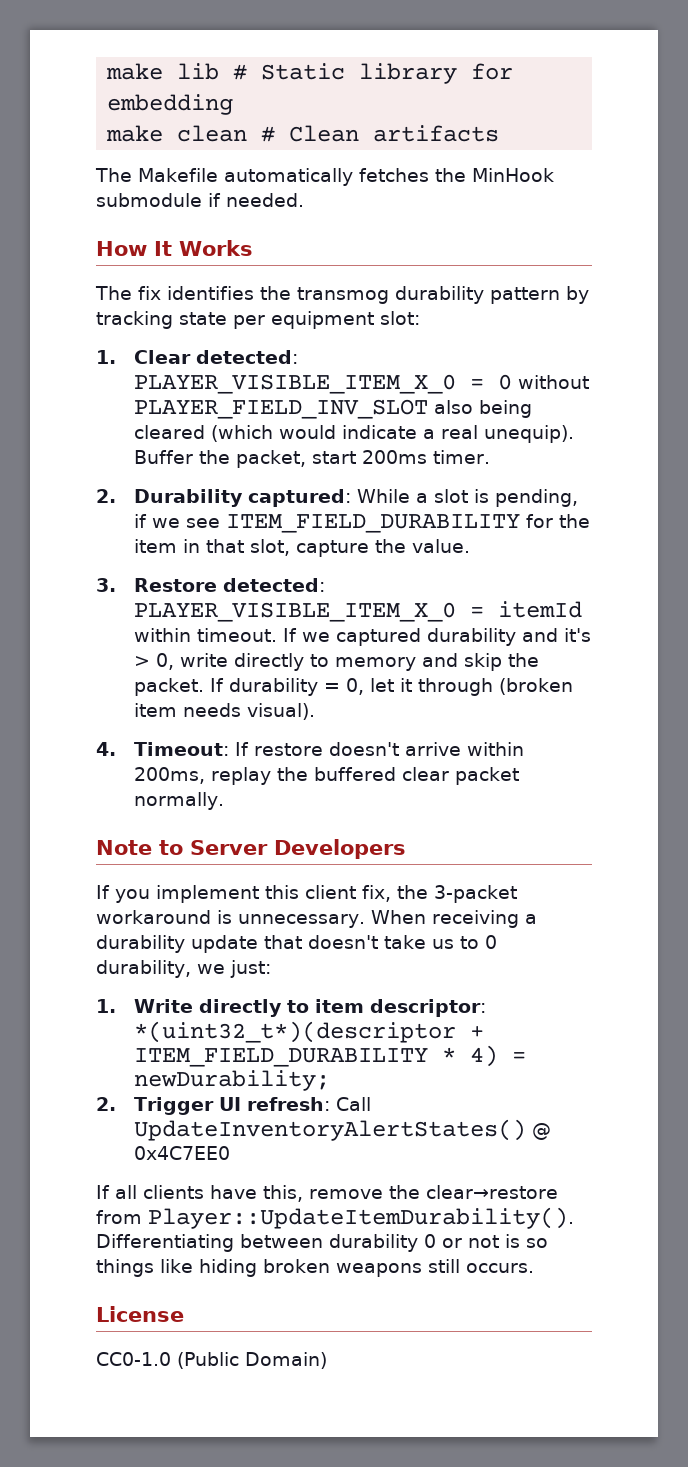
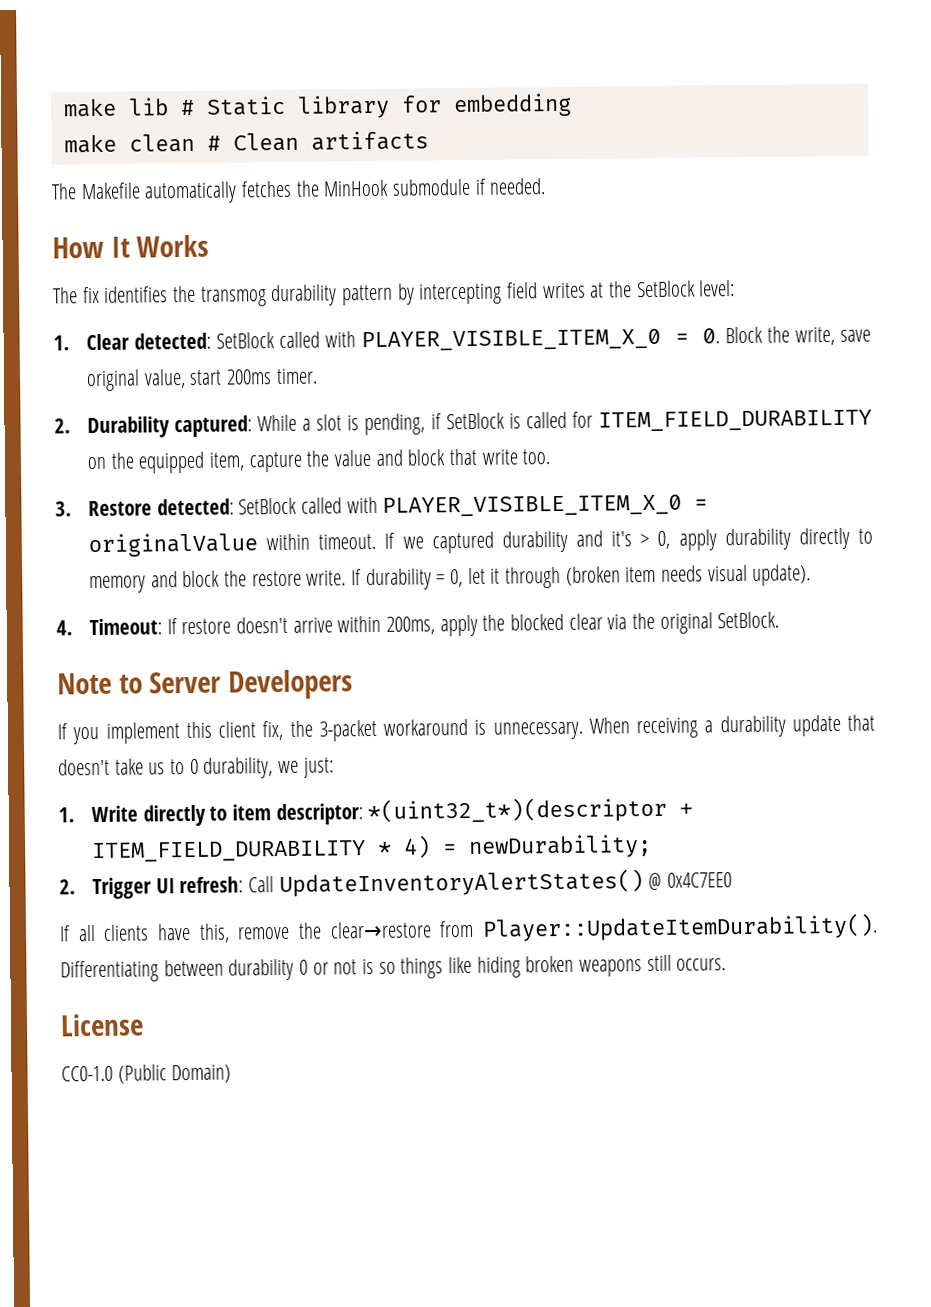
[96,311,420,329] [96,350,298,364] [133,374,589,394] [133,399,532,419] [133,425,574,443] [133,450,306,468] tracking state per equipment slot: // 1. Clear detected: PLAYER_VISIBLE_ITEM_X_0 = 0 without PLAYER_FIELD_INV_SLOT also being cleared (which would indicate a real unequip). Buffer the packet, -> [419,280,736,305] [53,326,871,352] [85,369,186,392] intercepting field writes at the SetBlock level: // 1. Clear detected: SetBlock called with PLAYER_VISIBLE_ITEM_X_0 = 0. Block the write, save original value,
[151,514,590,533] [133,539,470,557] we see ITEM_FIELD_DURABILITY for the item in that slot, capture the value. -> [445,409,872,432] [86,448,551,474] SetBlock is called for ITEM_FIELD_DURABILITY on the equipped item, capture the value and block that write too.
[133,601,582,622] PLAYER_VISIBLE_ITEM_X_0 = itemId -> [238,494,709,517] [87,532,258,558] SetBlock called with PLAYER_VISIBLE_ITEM_X_0 = originalValue
[179,653,228,667] write -> [678,528,791,551] apply durability
[463,653,539,671] [133,678,204,696] skip the packet. -> [182,570,347,588] block the restore write.
[246,703,315,720] visual). -> [707,564,812,586] visual update).
[210,767,519,785] [133,792,224,810] replay the buffered clear packet normally. -> [439,611,780,637] apply the blocked clear via the original SetBlock.

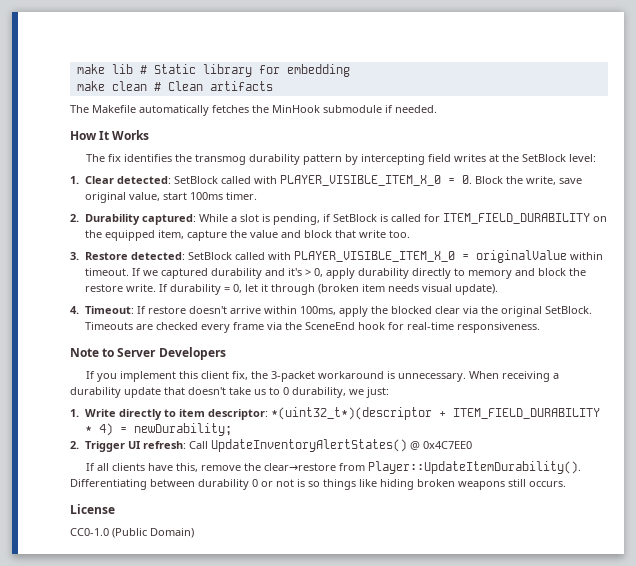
[225,369,272,385] 200ms -> [189,192,223,200] 100ms
[385,616,435,635] 200ms, -> [299,306,336,315] 100ms,
(780, 620) none -> [84,322,540,333] Timeouts are checked every frame via the SceneEnd hook for real-time responsiveness.

